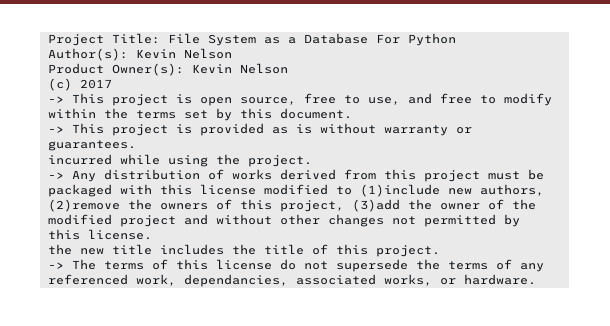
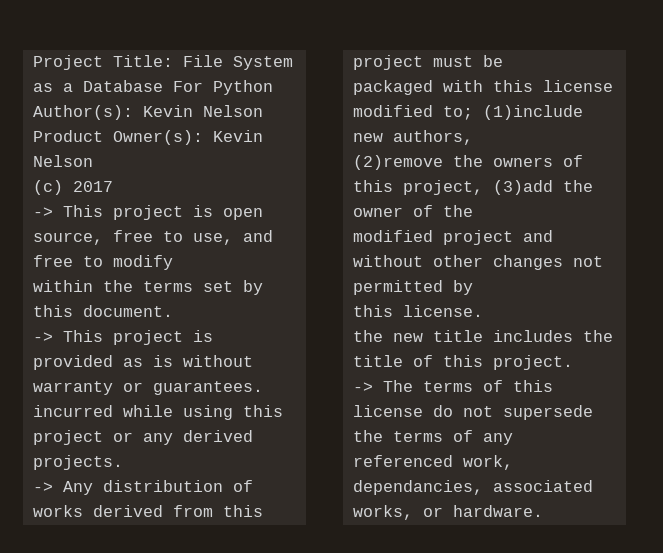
[215,154,312,167] the project. -> [242,405,283,417] [32,430,253,445] [32,455,123,470] this project or any derived projects.
[335,186,352,195] to -> [442,106,473,120] to;

